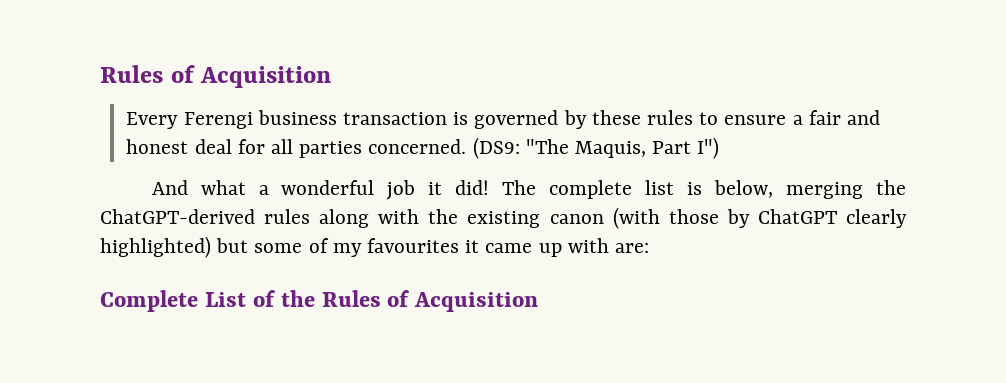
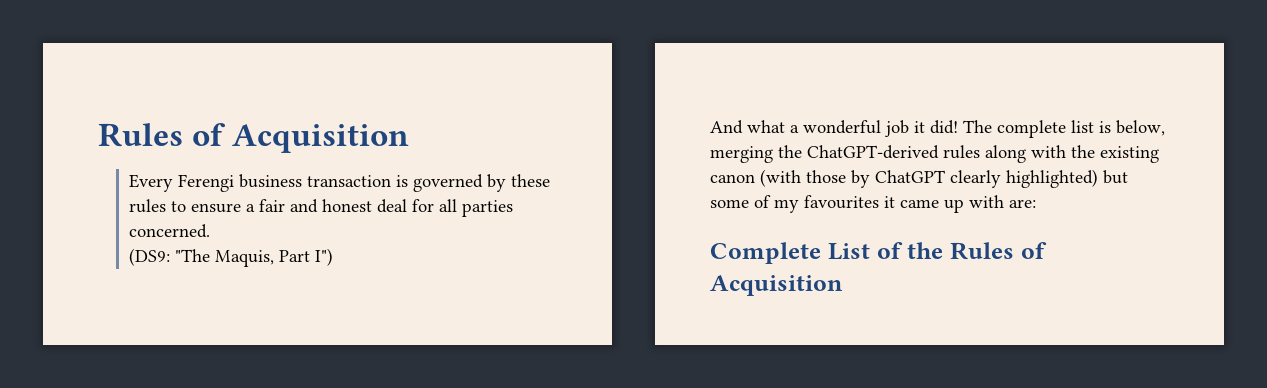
(467, 146) none -> (211, 231) //

